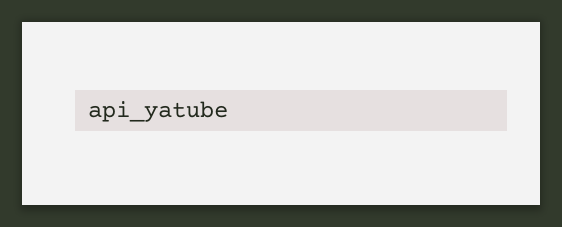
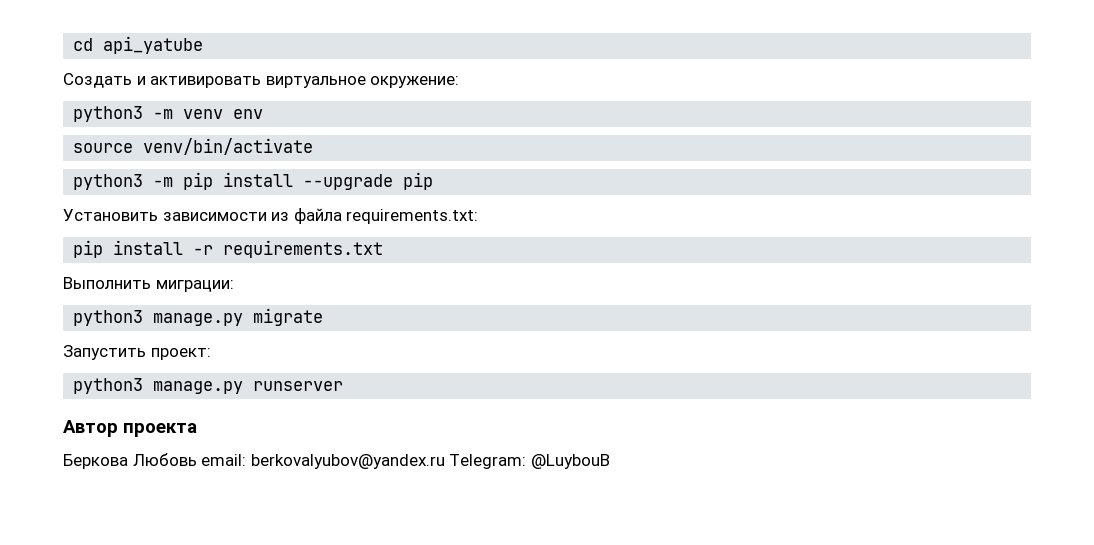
(87, 111) none -> [73,38,94,51] cd
(228, 111) none -> [63,73,460,88] [73,106,264,122] [73,138,314,155] [73,172,434,190] [63,208,479,224] [73,240,384,258] [63,277,234,292] [73,308,324,326] [63,345,211,360] [73,378,344,394] [63,420,197,437] [63,453,610,469] // Cоздать и активировать виртуальное окружение: // python3 -m venv env // source venv/bin/activate // python3 -m pip install --upgrade pip // Установить зависимости из файла requirements.txt: // pip install -r requirements.txt // Выполнить миграции: // python3 manage.py migrate // Запустить проект: // python3 manage.py runserver // Автор проекта // Беркова Любовь email: berkovalyubov@yandex.ru Telegram: @LuybouB

